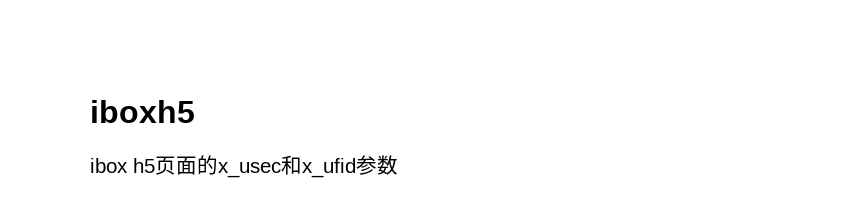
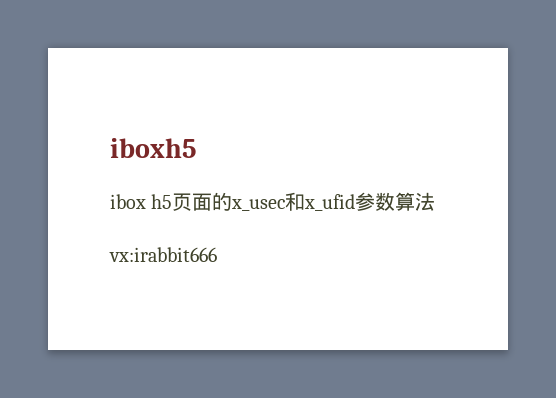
(398, 165) none -> [395,192,436,211] [109,247,217,262] 算法 // vx:irabbit666

